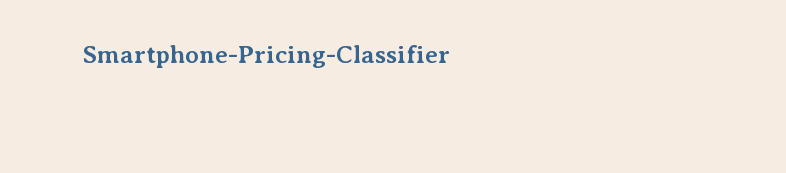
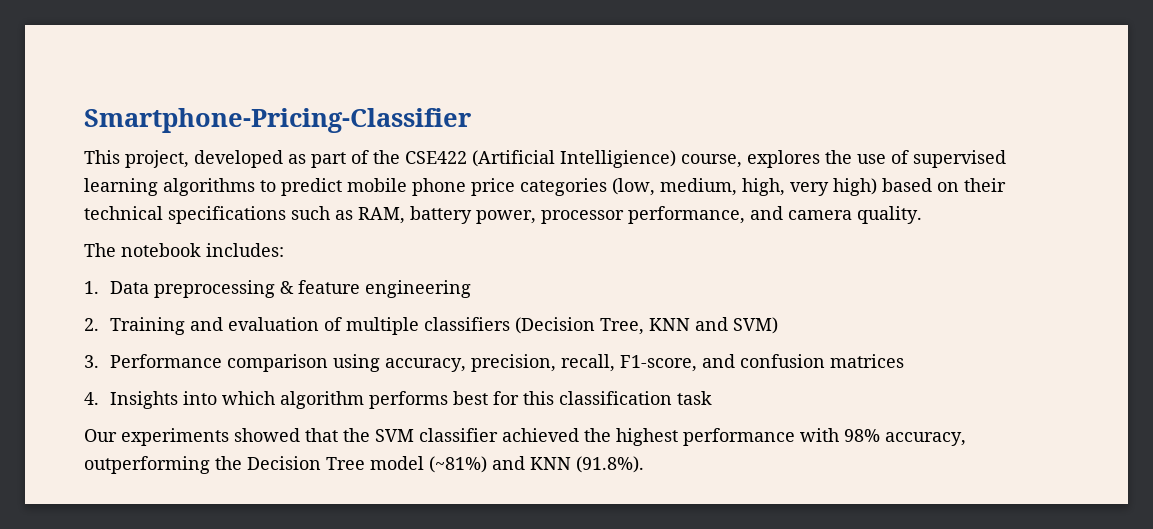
(450, 56) none -> [84,150,1006,168] [84,178,1006,196] [84,206,922,224] [84,243,284,257] [84,280,471,298] [84,317,778,335] [84,354,904,372] [84,391,712,409] [84,428,966,446] [84,456,644,474] // This project, developed as part of the CSE422 (Artificial Intelligience) course, explores the use of supervised learning algorithms to predict mobile phone price categories (low, medium, high, very high) based on their technical specifications such as RAM, battery power, processor performance, and camera quality. // The notebook includes: // 1. Data preprocessing & feature engineering // 2. Training and evaluation of multiple classifiers (Decision Tree, KNN and SVM) // 3. Performance comparison using accuracy, precision, recall, F1-score, and confusion matrices // 4. Insights into which algorithm performs best for this classification task // Our experiments showed that the SVM classifier achieved the highest performance with 98% accuracy, outperforming the Decision Tree model (~81%) and KNN (91.8%).

